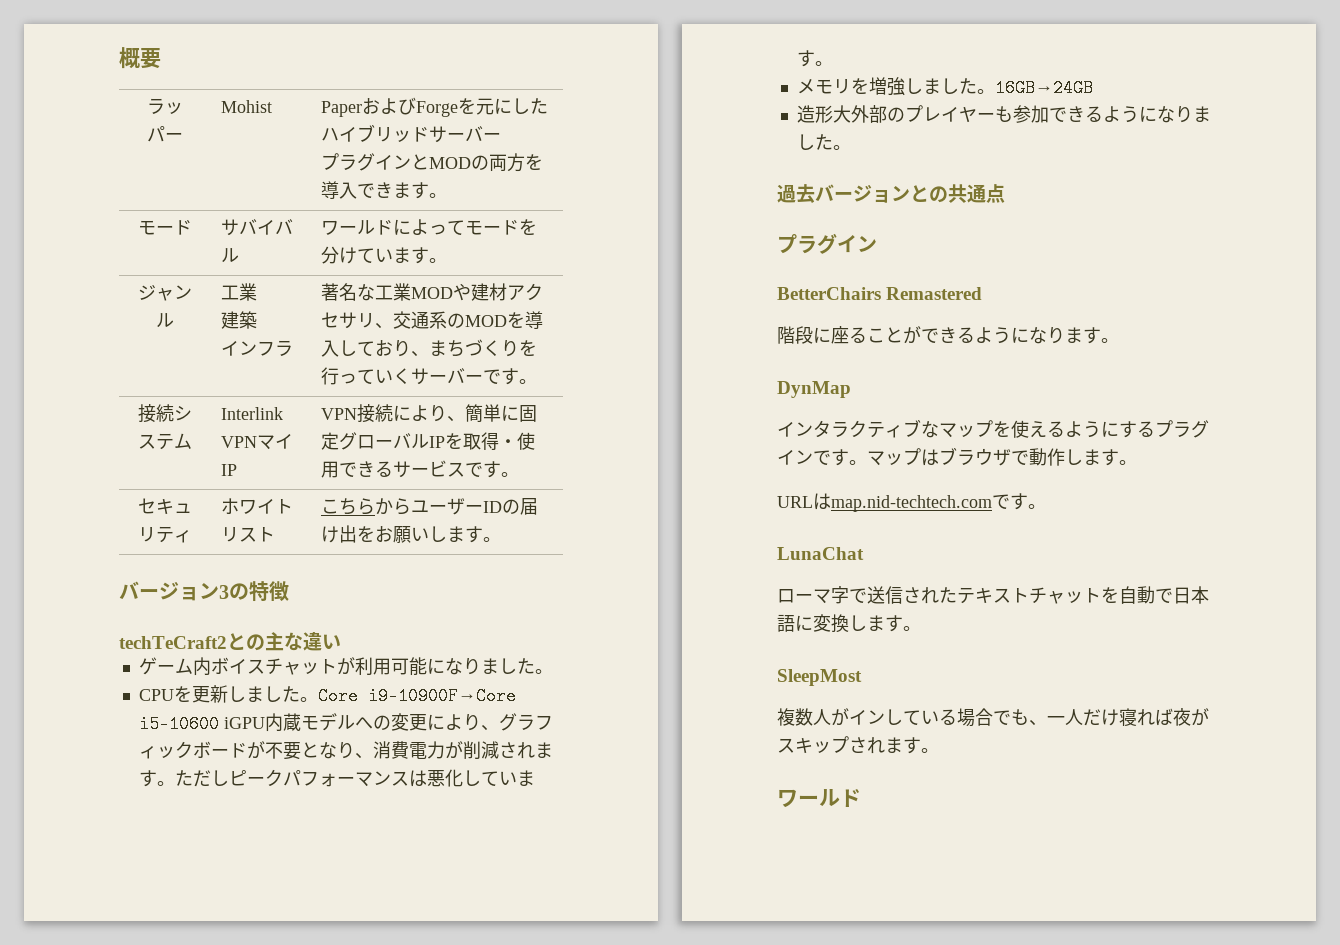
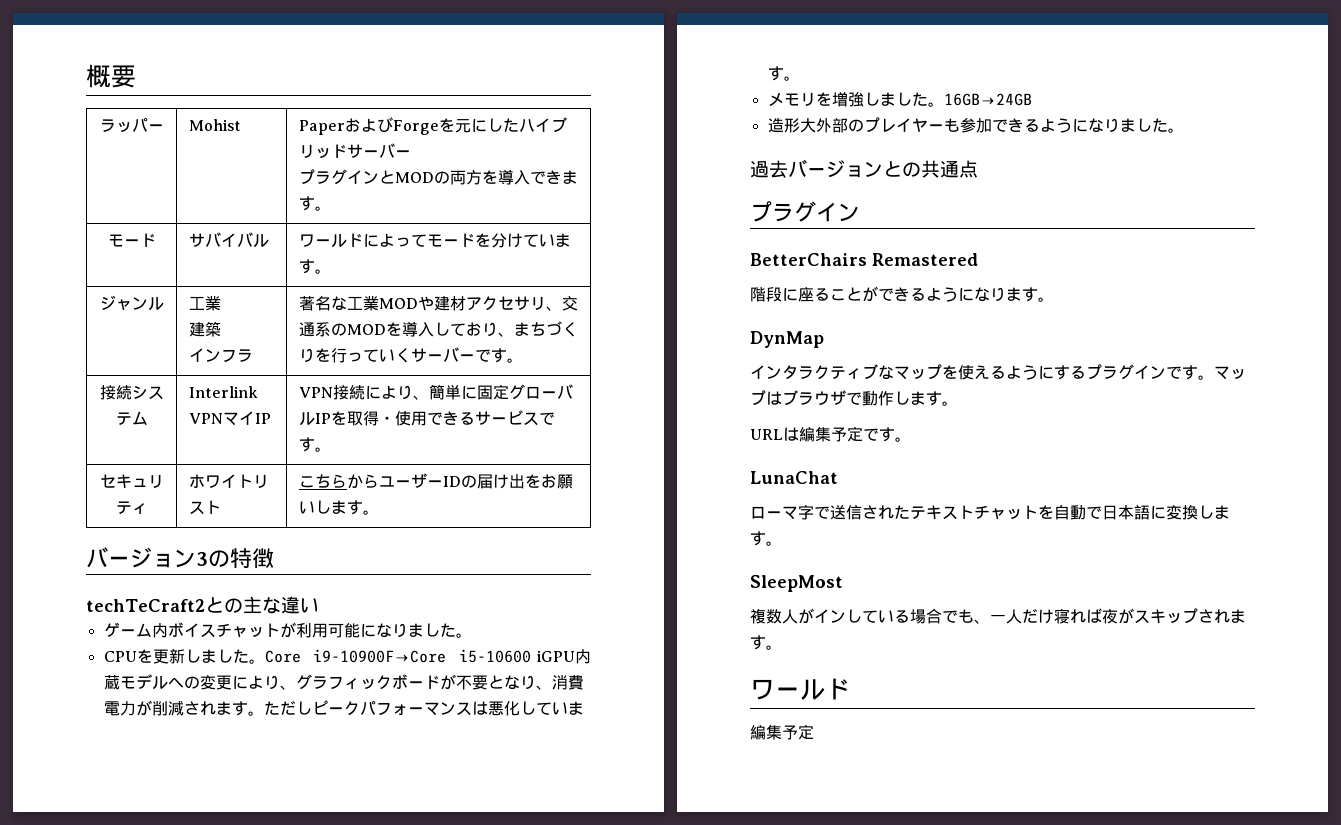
[831,495,992,512] map.nid-techtech.com -> [799,426,863,442] 編集予定
(861, 798) none -> [750,724,814,740] // 編集予定

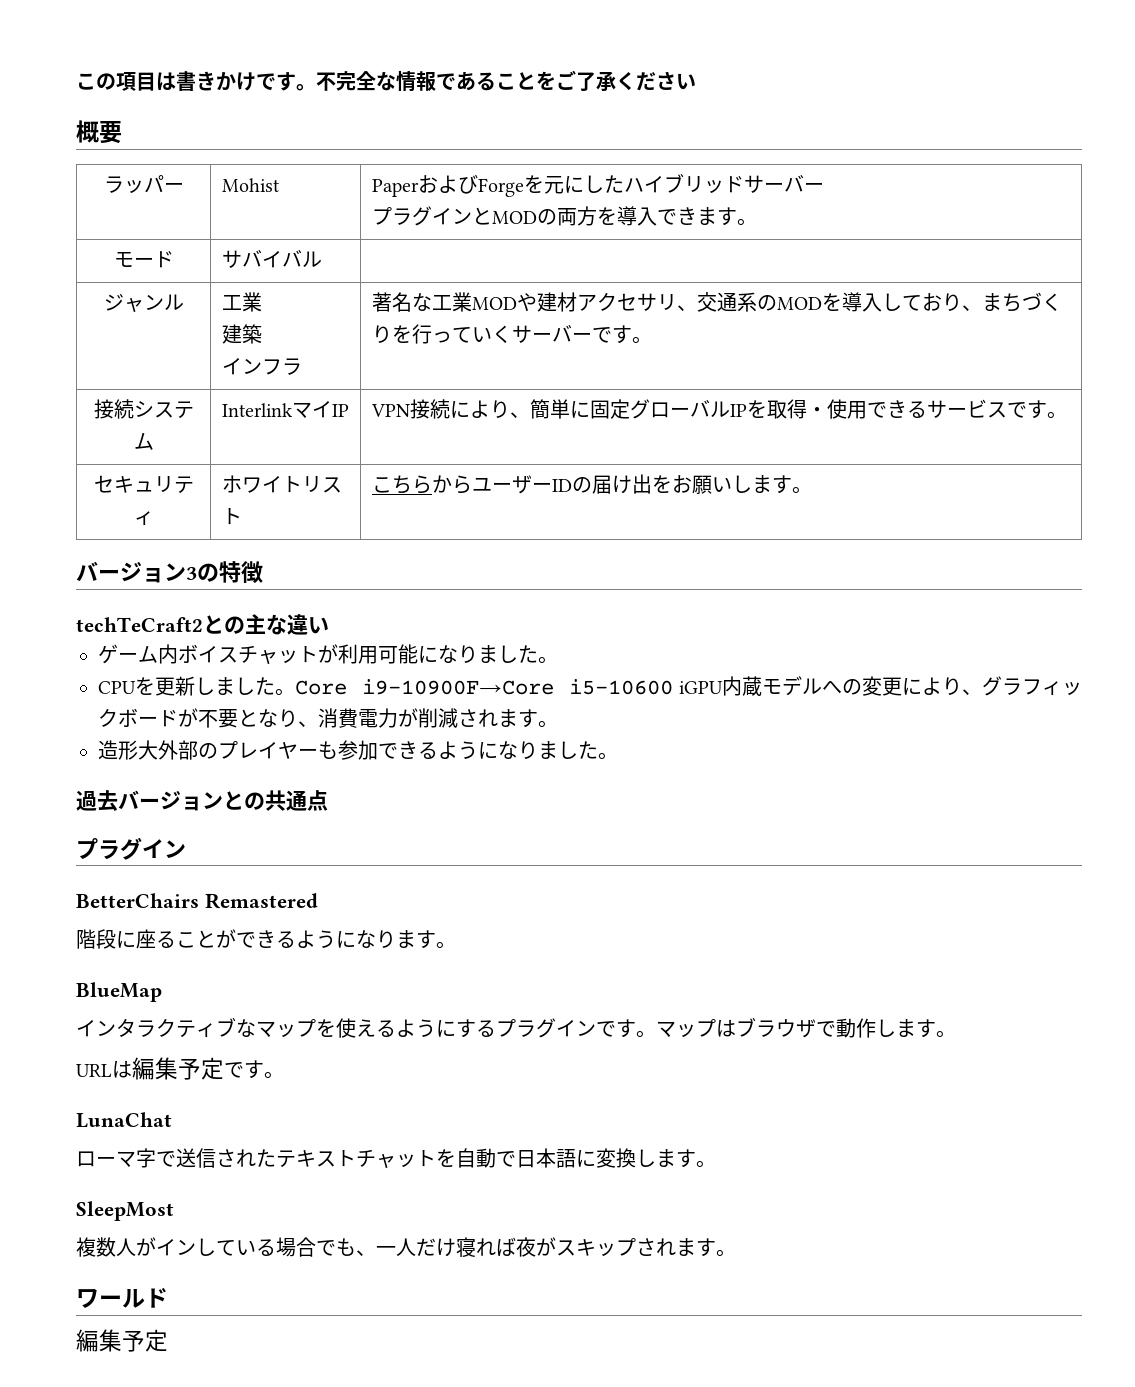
(86, 76) none -> [76,70,696,92] この項目は書きかけです。不完全な情報であることをご了承ください //
[298,233,571,248] [298,259,331,274] ワールドによってモードを分けています。 -> (322, 259) none
[188,413,223,424] VPN -> (293, 410) none
[263,700,584,716] [767,66,800,81] [767,91,1032,107] ただしピークパフォーマンスは悪化しています。 // メモリを増強しました。16GB→24GB -> (558, 724) none
[750,331,824,348] DynMap -> [76,982,162,1002] BlueMap

